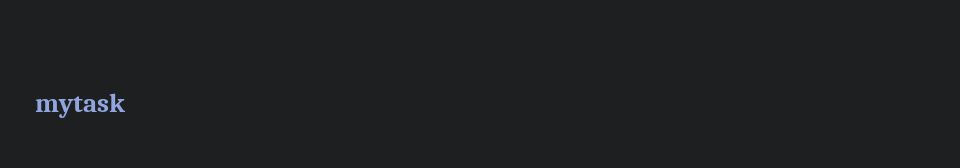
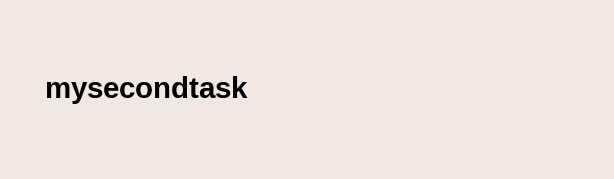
[35,93,126,118] mytask -> [45,76,248,104] mysecondtask

